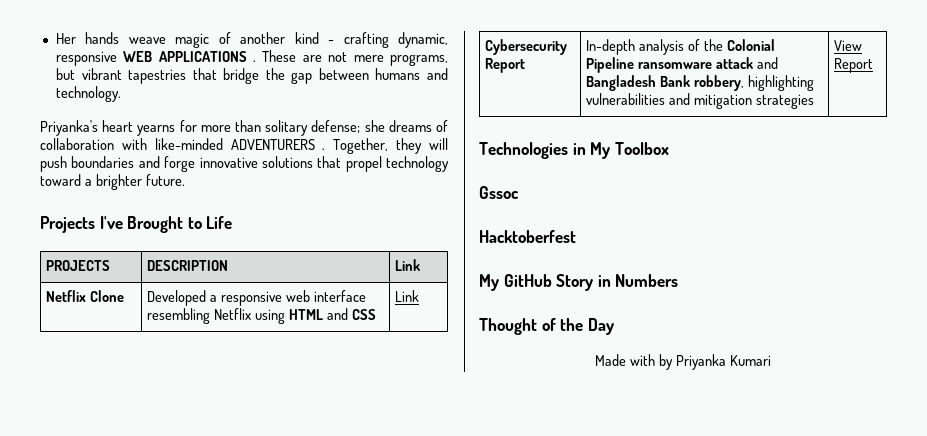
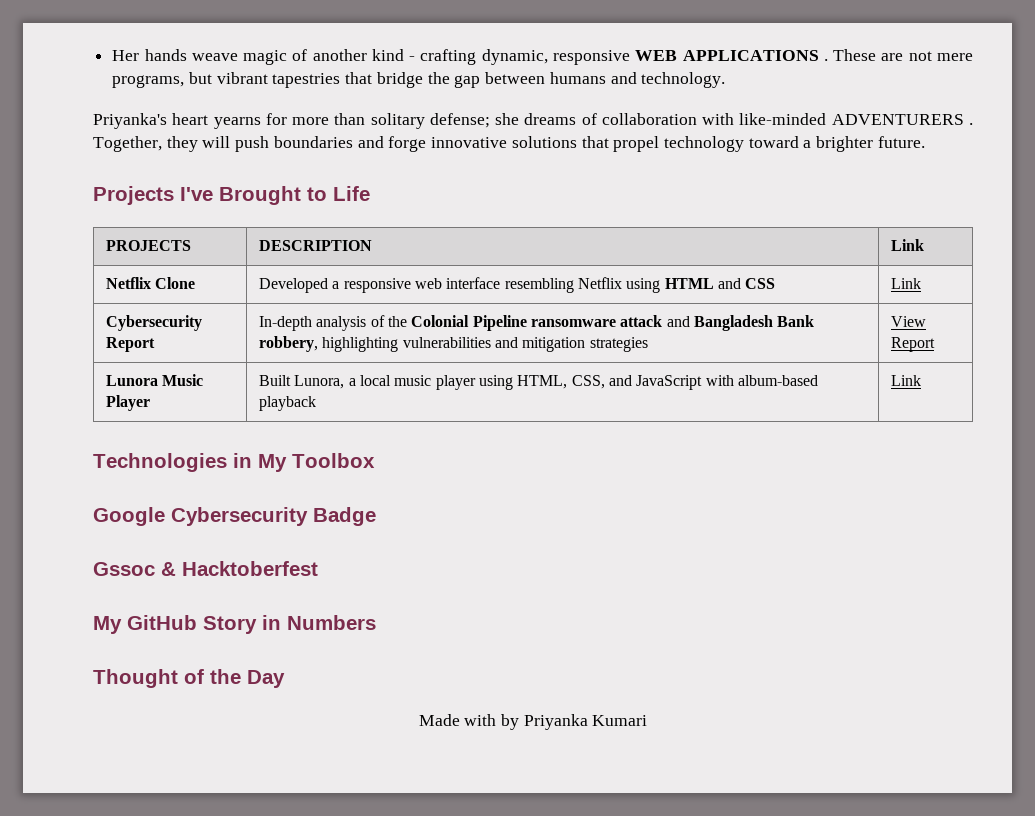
(874, 65) none -> [106,374,204,386] [106,395,151,411] [259,375,818,390] [259,396,317,411] [891,375,922,386] // Lunora Music Player | Built Lunora, a local music player using HTML, CSS, and JavaScript with album-based playback | Link
(669, 148) none -> [93,507,376,526] // Google Cybersecurity Badge
(519, 192) // -> [161,562,176,576] &

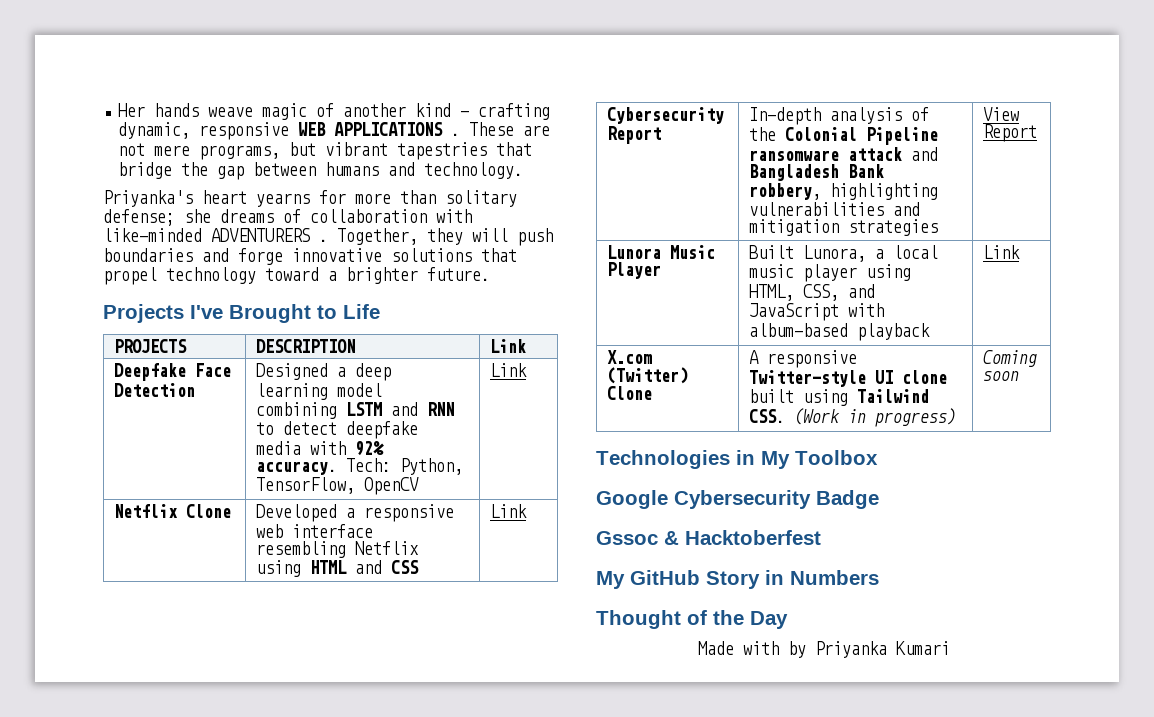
(925, 245) none -> [113,363,231,381] [113,383,195,397] [255,363,391,381] [255,383,382,400] [255,402,454,419] [255,421,418,439] [255,441,384,456] [255,458,463,475] [255,477,419,495] [489,363,527,377] // Deepfake Face Detection | Designed a deep learning model combining LSTM and RNN to detect deepfake media with 92% accuracy. Tech: Python, TensorFlow, OpenCV | Link
(922, 380) none -> [606,350,652,364] [606,367,688,384] [606,386,652,400] [748,350,857,368] [748,370,947,387] [748,389,929,406] [748,408,956,427] [982,350,1037,367] [982,371,1019,381] // X.com (Twitter) Clone | A responsive Twitter-style UI clone built using Tailwind CSS. (Work in progress) | Coming soon

